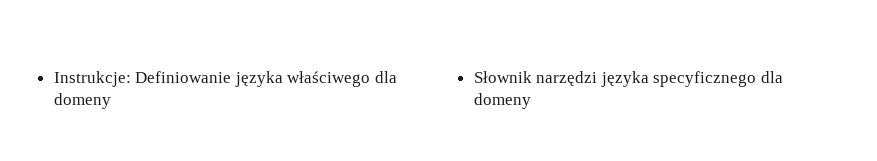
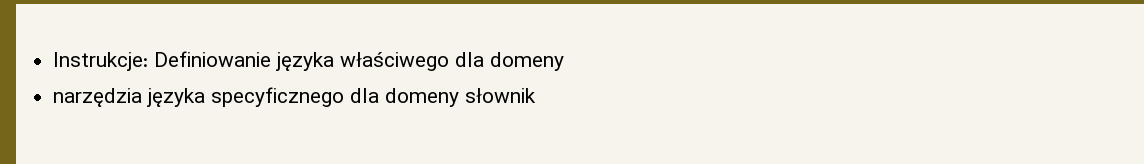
[473,71,598,86] Słownik narzędzi -> [53,88,143,107] narzędzia
(531, 101) none -> [465,88,537,103] słownik

